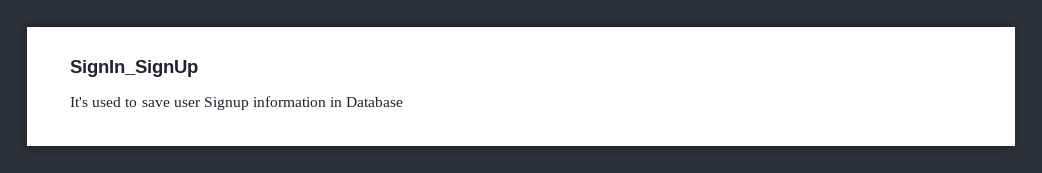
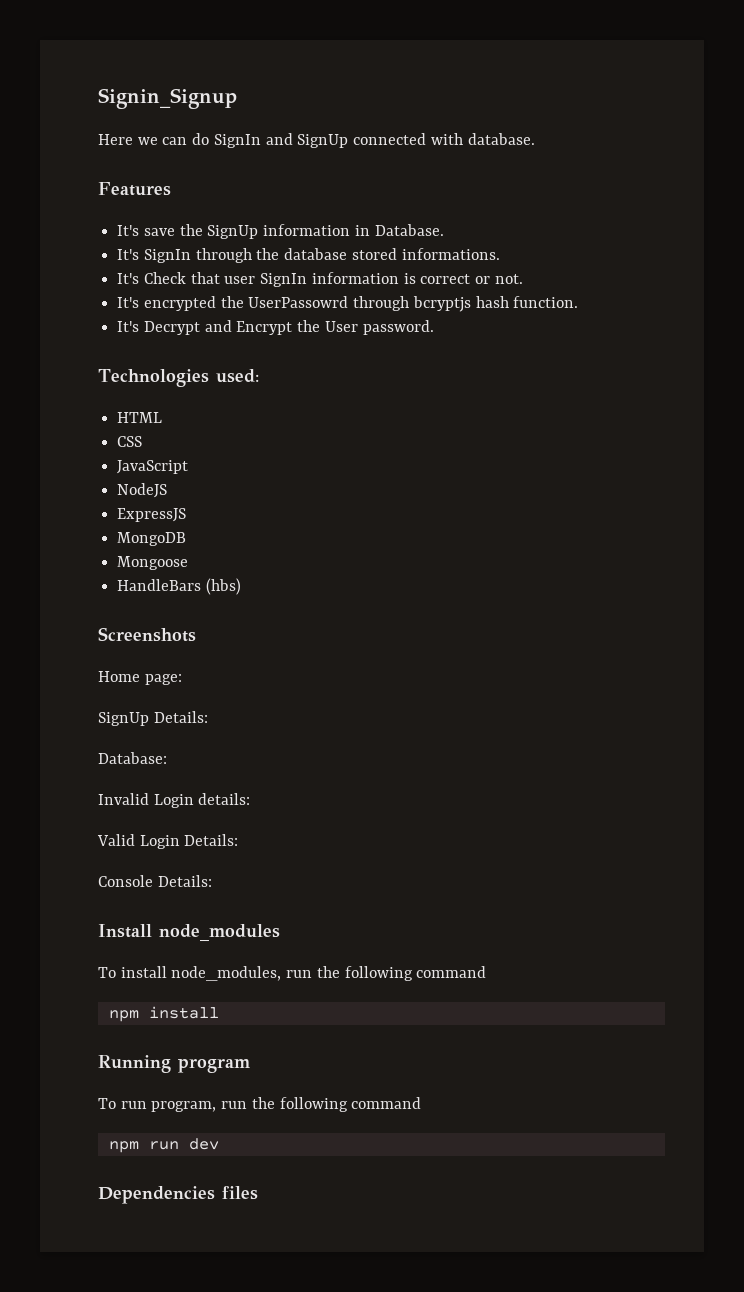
[70,60,198,77] [70,96,404,110] SignIn_SignUp // It's used to save user Signup information in Database -> [98,88,237,109] [98,133,535,148] [98,182,171,196] [117,224,444,239] [117,248,500,263] [117,272,523,287] [117,296,579,312] [117,320,434,335] [98,369,259,387] [117,412,163,423] [117,436,143,447] [117,460,189,474] [117,483,168,498] [117,508,187,522] [117,532,187,546] [117,556,189,570] [117,578,241,595] [98,627,196,642] [98,671,182,685] [98,711,208,726] [98,752,167,764] [98,793,251,808] [97,834,239,849] [98,875,212,887] [98,924,280,942] [98,966,487,981] [108,1006,219,1022] [98,1055,250,1073] [98,1097,422,1112] [108,1138,219,1153] [98,1186,258,1204] Signin_Signup // Here we can do SignIn and SignUp connected with database. // Features // It's save the SignUp information in Database. // It's SignIn through the database stored informations. // It's Check that user SignIn information is correct or not. // It's encrypted the UserPassowrd through bcryptjs hash function. // It's Decrypt and Encrypt the User password. // Technologies used: // HTML // CSS // JavaScript // NodeJS // ExpressJS // MongoDB // Mongoose // HandleBars (hbs) // Screenshots // Home page: // SignUp Details: // Database: // Invalid Login details: // Valid Login Details: // Console Details: // Install node_modules // To install node_modules, run the following command // npm install // Running program // To run program, run the following command // npm run dev // Dependencies files

